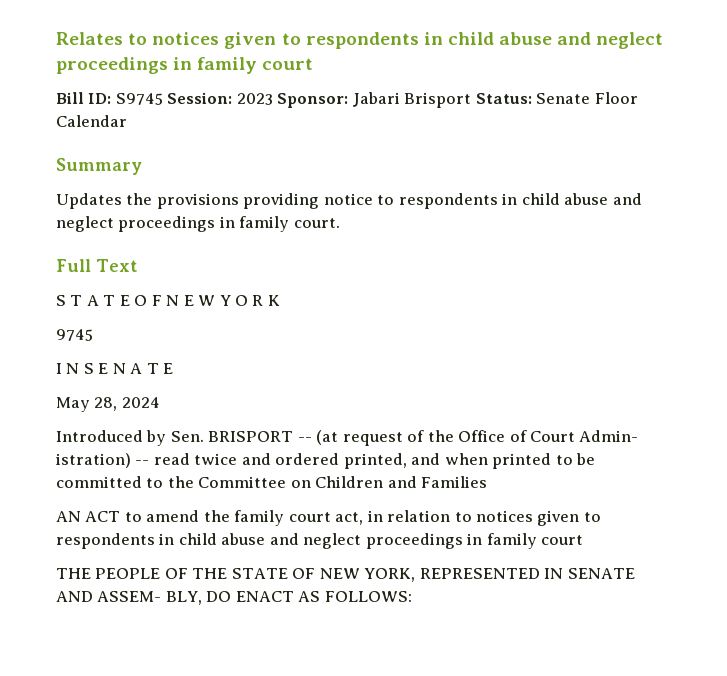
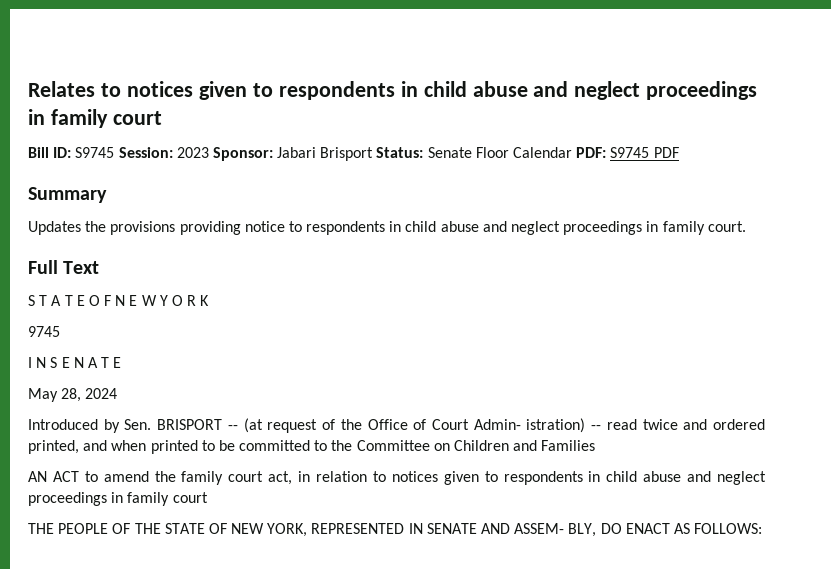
(127, 121) none -> [576,147,679,158] PDF: S9745 PDF

